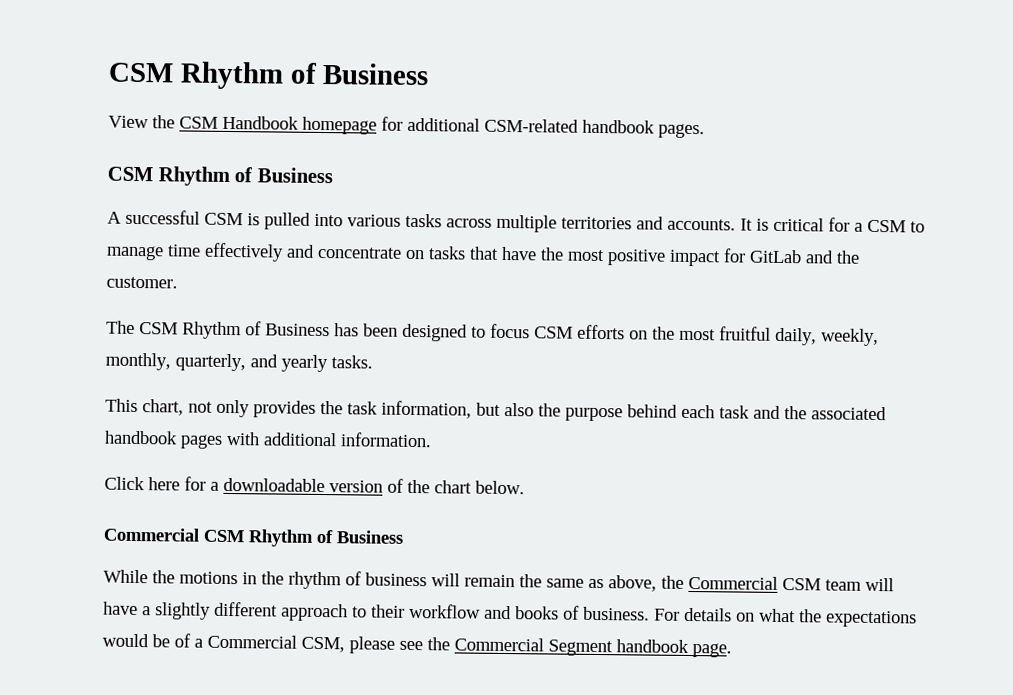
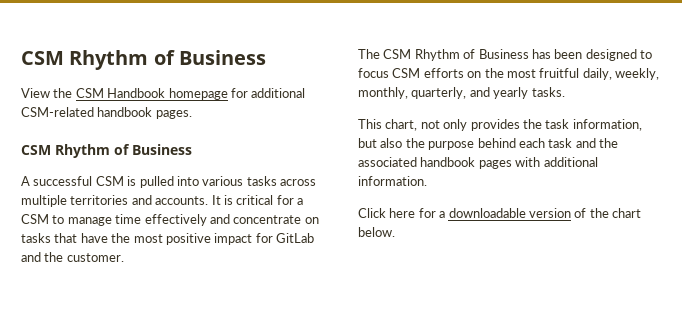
[103,527,404,547] [103,569,894,592] [103,601,917,628] [102,633,732,658] // Commercial CSM Rhythm of Business // While the motions in the rhythm of business will remain the same as above, the Commercial CSM team will have a slightly different approach to their workflow and books of business. For details on what the expectations would be of a Commercial CSM, please see the Commercial Segment handbook page. -> (395, 232) none

